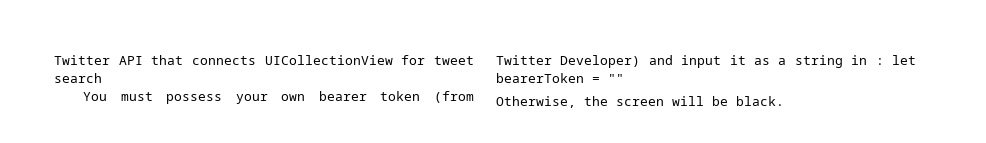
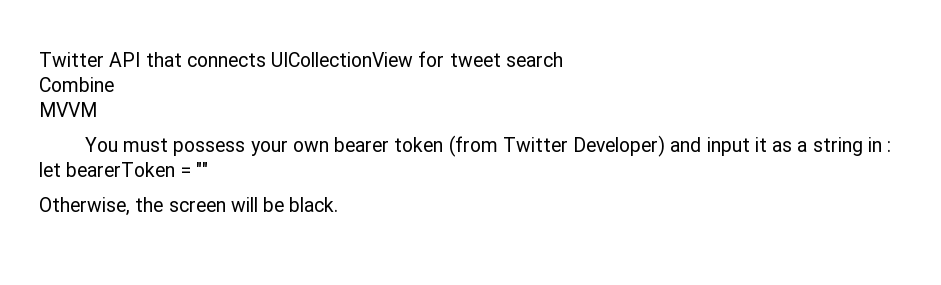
(102, 78) none -> [39,77,114,92] [39,102,97,117] // Combine // MVVM

